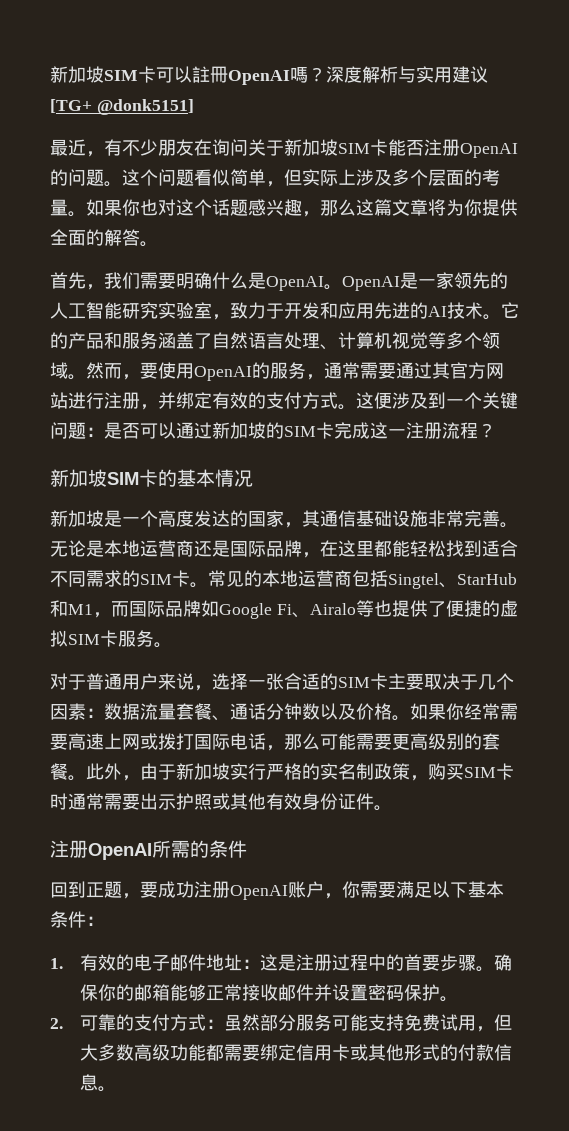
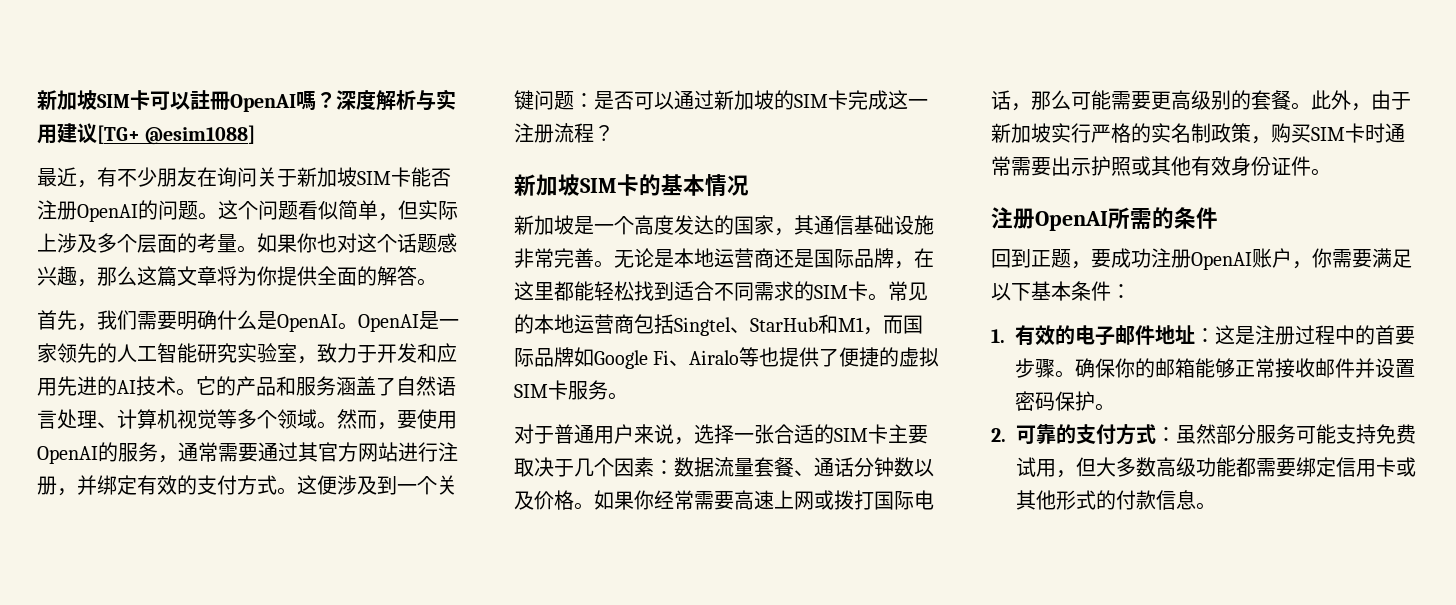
[96,99,194,115] @donk5151] -> [145,125,256,145] @esim1088]

